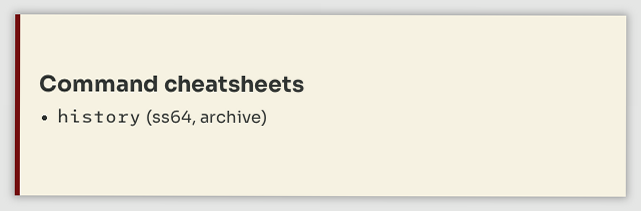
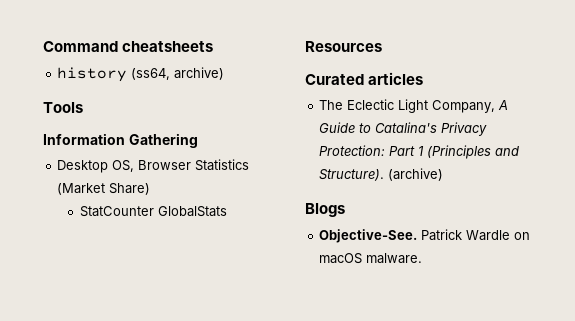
(268, 118) none -> [43,102,83,113] [43,133,198,148] [57,159,250,173] [57,183,151,195] [79,206,227,217] [305,41,382,52] [305,72,424,85] [319,99,509,113] [319,122,488,136] [319,145,520,159] [319,168,444,181] [305,203,345,217] [319,229,531,243] [319,253,423,264] // Tools // Information Gathering // Desktop OS, Browser Statistics (Market Share) // StatCounter GlobalStats // Resources // Curated articles // The Eclectic Light Company, A Guide to Catalina's Privacy Protection: Part 1 (Principles and Structure). (archive) // Blogs // Objective-See. Patrick Wardle on macOS malware.

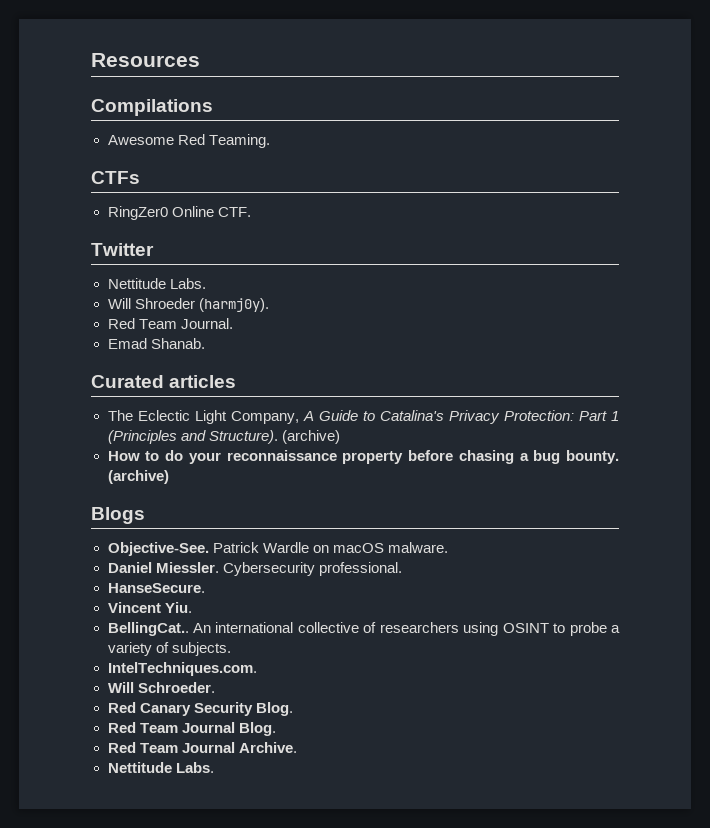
[43,41,214,52] [57,67,225,82] [43,102,83,113] [43,133,198,148] [57,159,250,173] [57,183,151,195] [79,206,227,217] [305,41,382,52] Command cheatsheets // history (ss64, archive) // Tools // Information Gathering // Desktop OS, Browser Statistics (Market Share) // StatCounter GlobalStats // Resources -> [91,53,200,67] [91,99,213,116] [107,134,270,148] [91,171,140,184] [107,206,251,220] [91,243,154,256] [107,278,206,289] [107,298,269,312] [107,318,233,329] [107,338,205,349] Resources // Compilations // Awesome Red Teaming. // CTFs // RingZer0 Online CTF. // Twitter // Nettitude Labs. // Will Shroeder (harmj0y). // Red Team Journal. // Emad Shanab.
(444, 174) none -> [107,450,619,464] [107,470,169,484] // How to do your reconnaissance property before chasing a bug bounty. (archive)
(423, 258) none -> [107,562,402,576] [107,583,205,593] [107,602,192,613] [107,622,620,636] [107,642,231,656] [107,662,257,676] [107,682,215,693] [107,702,293,716] [107,722,276,736] [107,742,297,753] [107,762,214,773] // Daniel Miessler. Cybersecurity professional. // HanseSecure. // Vincent Yiu. // BellingCat.. An international collective of researchers using OSINT to probe a variety of subjects. // IntelTechniques.com. // Will Schroeder. // Red Canary Security Blog. // Red Team Journal Blog. // Red Team Journal Archive. // Nettitude Labs.

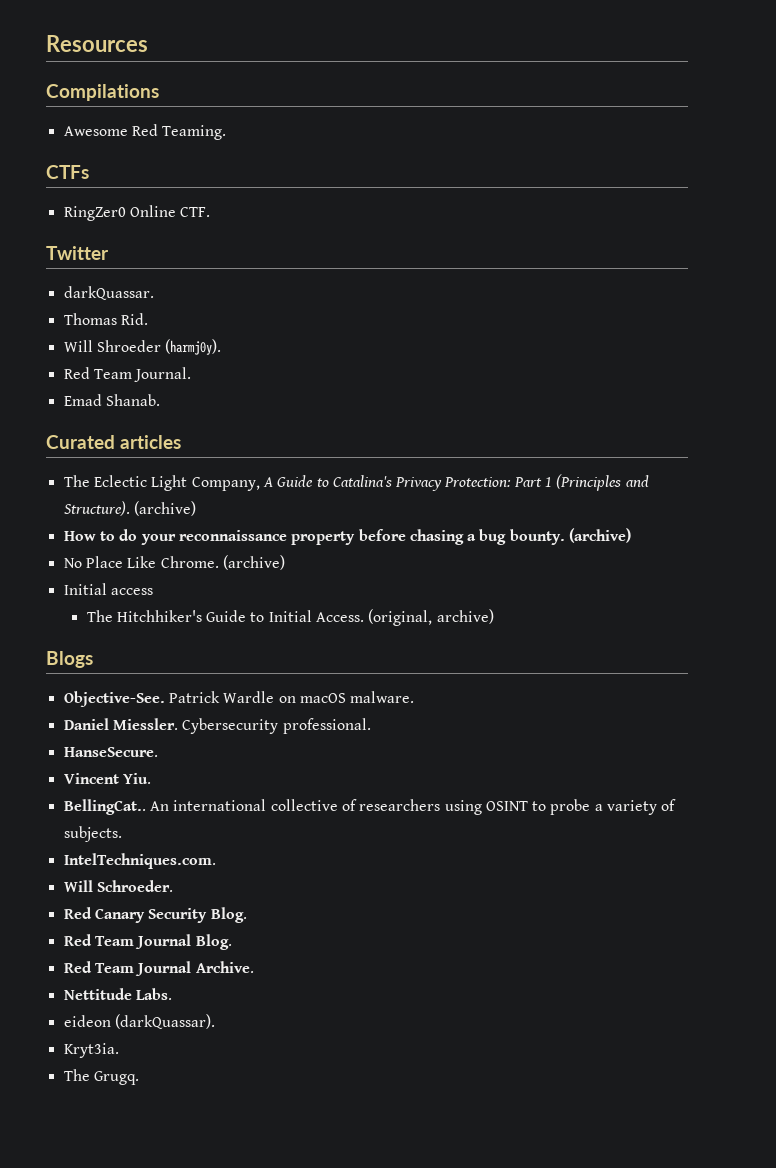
[107,278,206,289] Nettitude Labs. -> [63,286,154,300] [63,313,148,325] darkQuassar. // Thomas Rid.
(169, 477) none -> [63,555,285,570] [63,583,153,595] [86,609,494,626] // No Place Like Chrome. (archive) // Initial access // The Hitchhiker's Guide to Initial Access. (original, archive)
(214, 767) none -> [63,1014,215,1029] [63,1043,119,1058] [63,1069,139,1085] // eideon (darkQuassar). // Kryt3ia. // The Grugq.

